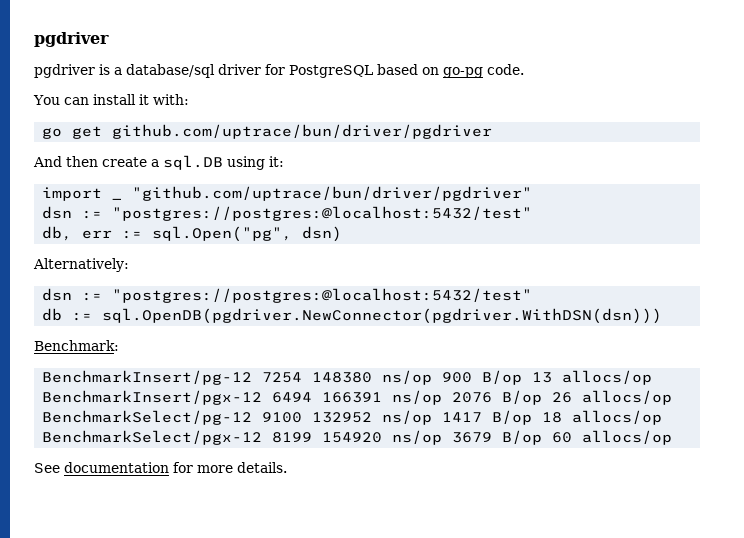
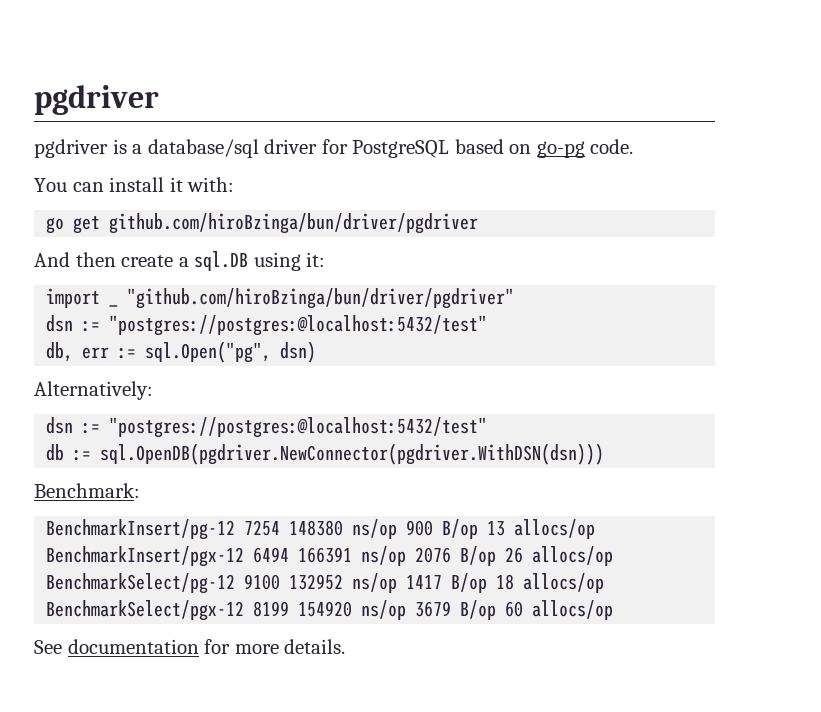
[112,124,493,139] github.com/uptrace/bun/driver/pgdriver -> [109,213,479,234] github.com/hiroBzinga/bun/driver/pgdriver
[132,186,533,201] "github.com/uptrace/bun/driver/pgdriver" -> [127,288,515,309] "github.com/hiroBzinga/bun/driver/pgdriver"

